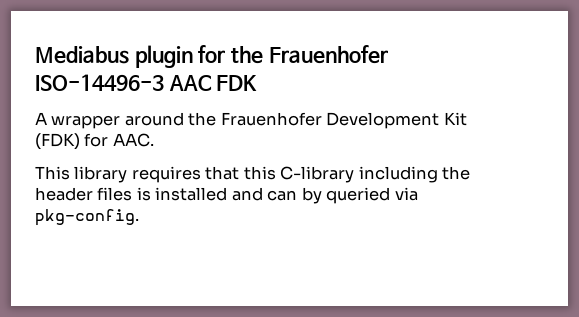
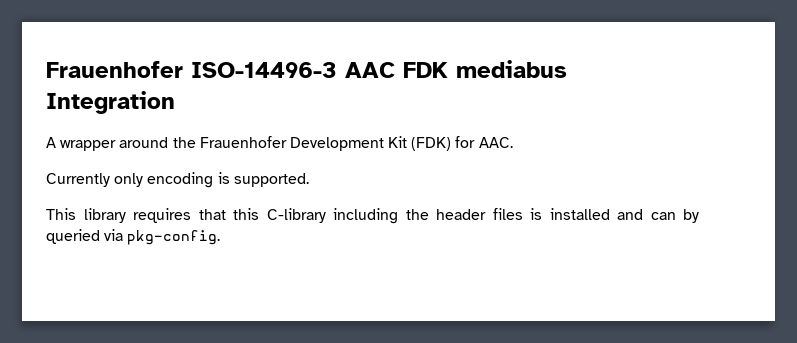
[35,45,264,68] Mediabus plugin for the -> (46, 69) none
(258, 83) none -> [456,60,567,78] [46,91,175,114] mediabus Integration
(154, 140) none -> [46,172,309,188] // Currently only encoding is supported.

